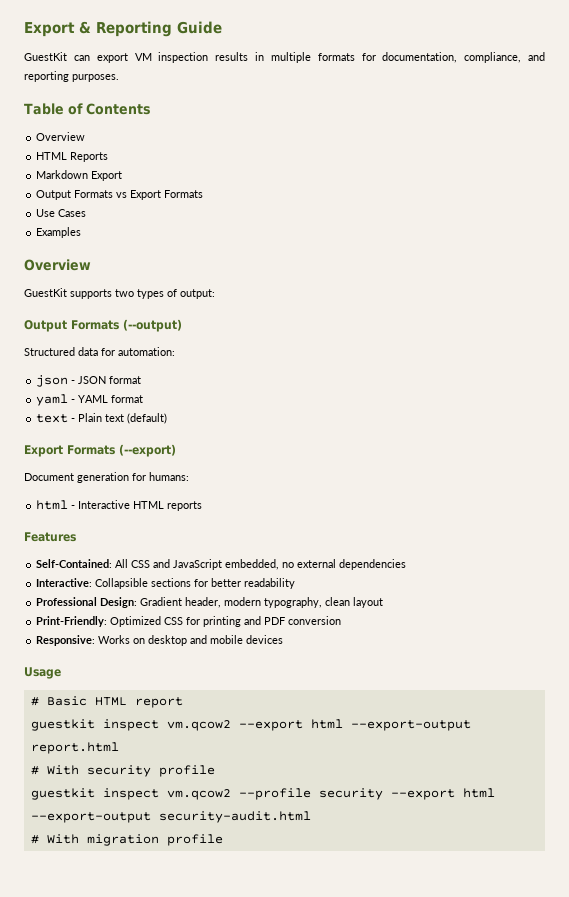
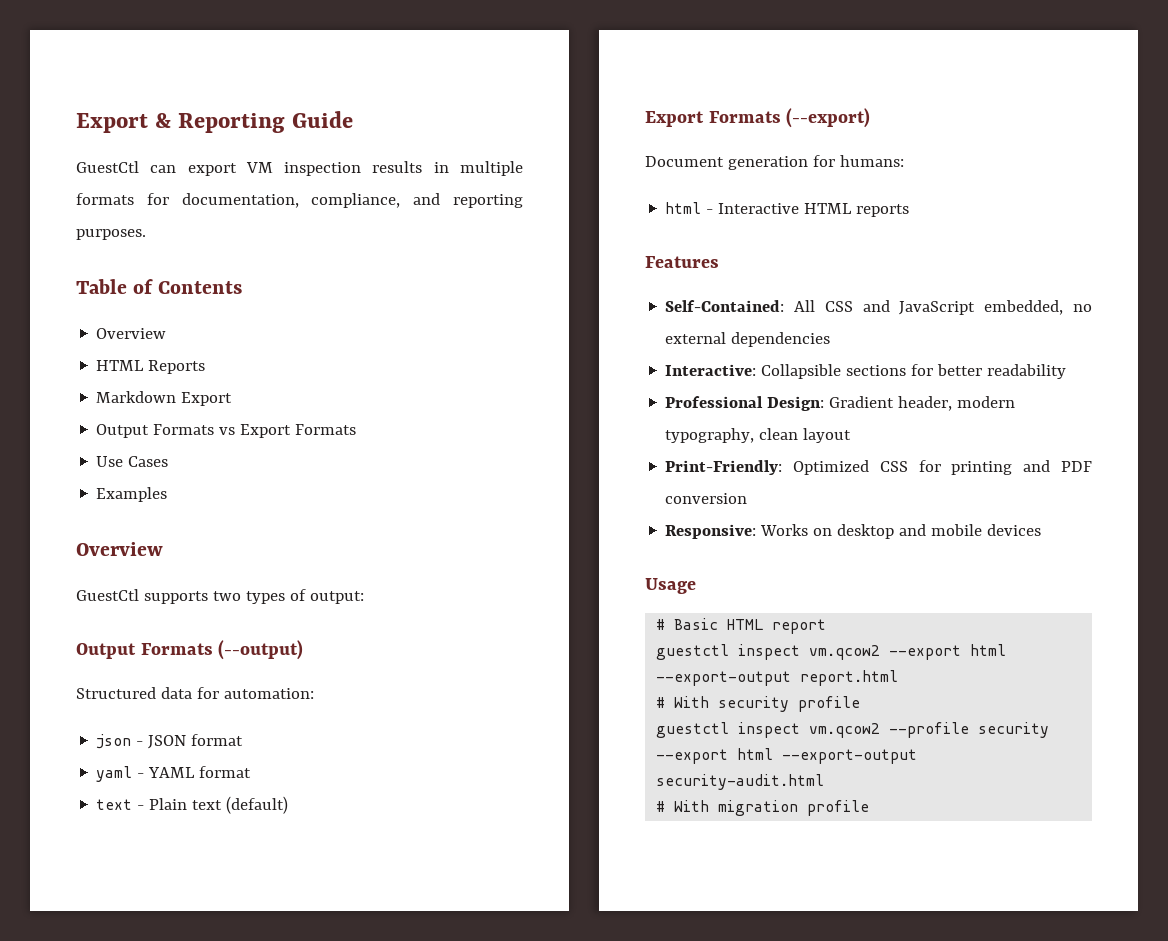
[24,52,67,61] GuestKit -> [76,161,139,173] GuestCtl
[24,288,67,297] GuestKit -> [76,589,139,601] GuestCtl
[30,719,95,731] guestkit -> [656,644,730,660] guestctl
[30,788,95,800] guestkit -> [656,722,730,738] guestctl

